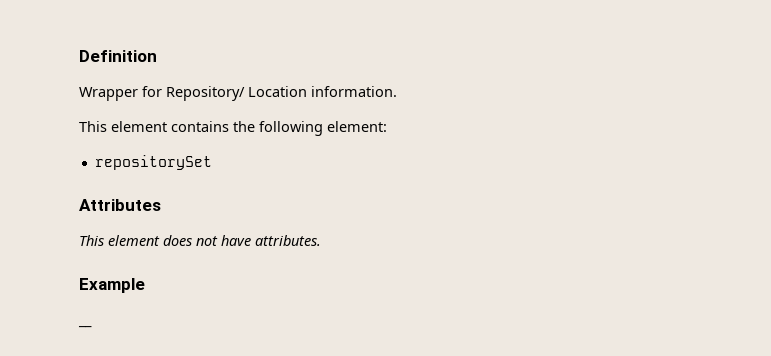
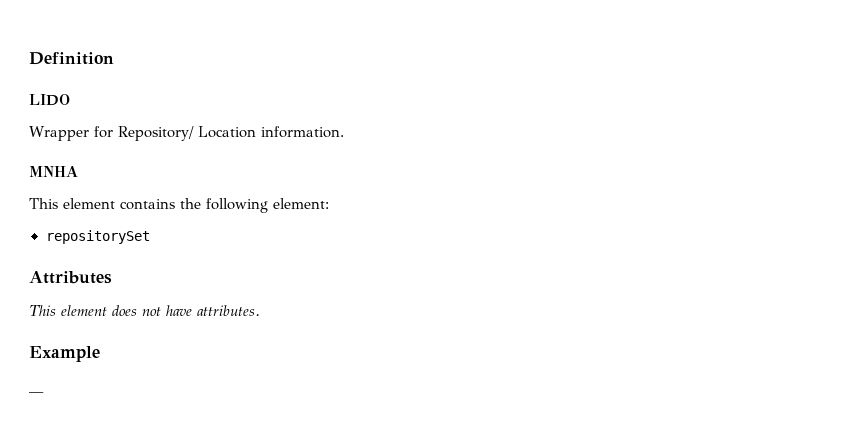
(157, 56) none -> [29,94,70,106] // LIDO
(397, 91) none -> [29,166,78,177] // MNHA

